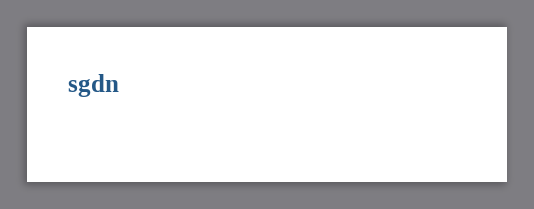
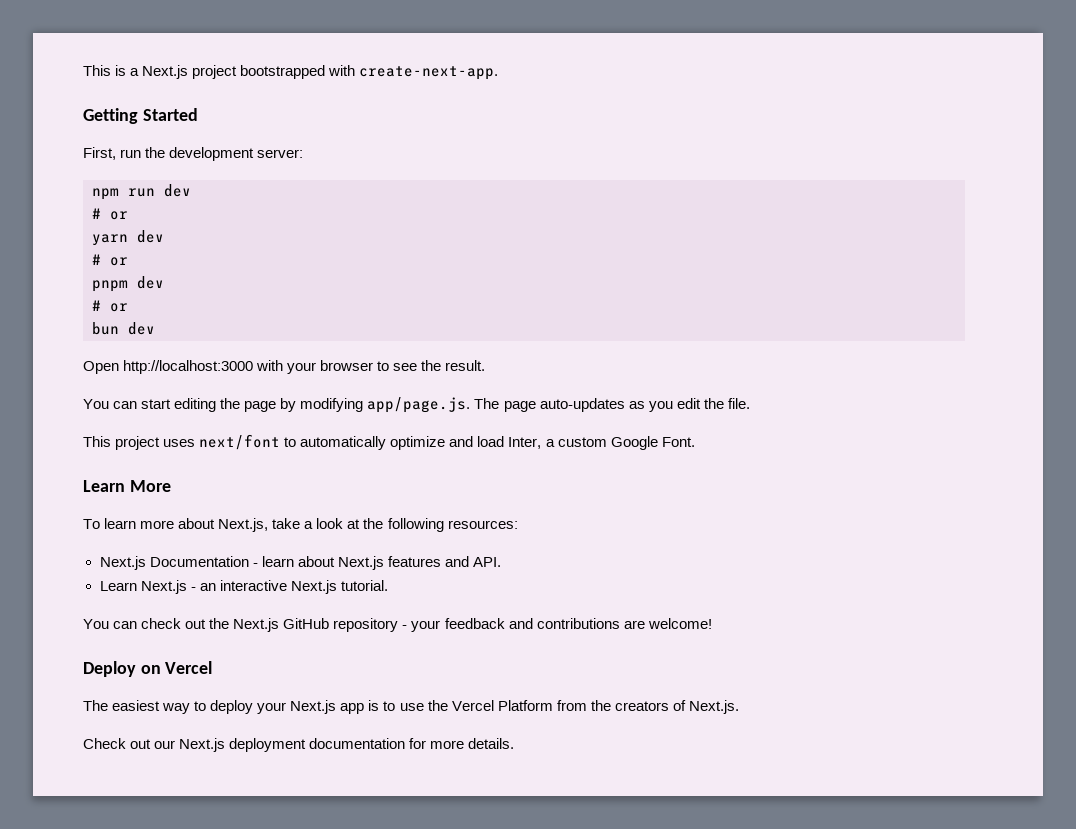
[68,74,119,97] sgdn -> [83,65,499,80] [83,108,198,124] [83,147,304,161] [92,184,191,200] [92,208,128,220] [92,230,164,246] [92,254,128,266] [92,276,164,292] [92,300,128,312] [92,322,155,335] [83,360,486,374] [83,397,750,413] [83,434,695,450] [83,480,171,492] [83,518,518,532] [99,556,501,570] [99,580,388,594] [83,618,712,632] [83,661,213,677] [83,700,739,714] [83,738,515,752] This is a Next.js project bootstrapped with create-next-app. // Getting Started // First, run the development server: // npm run dev // # or // yarn dev // # or // pnpm dev // # or // bun dev // Open http://localhost:3000 with your browser to see the result. // You can start editing the page by modifying app/page.js. The page auto-updates as you edit the file. // This project uses next/font to automatically optimize and load Inter, a custom Google Font. // Learn More // To learn more about Next.js, take a look at the following resources: // Next.js Documentation - learn about Next.js features and API. // Learn Next.js - an interactive Next.js tutorial. // You can check out the Next.js GitHub repository - your feedback and contributions are welcome! // Deploy on Vercel // The easiest way to deploy your Next.js app is to use the Vercel Platform from the creators of Next.js. // Check out our Next.js deployment documentation for more details.

